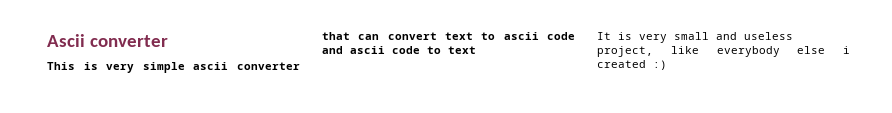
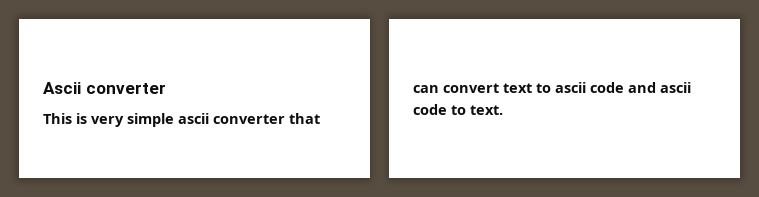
[448,46,476,54] [597,32,793,43] [597,46,850,57] [597,60,667,70] text // It is very small and useless project, like everybody else i created :) -> [470,105,503,115] text.

